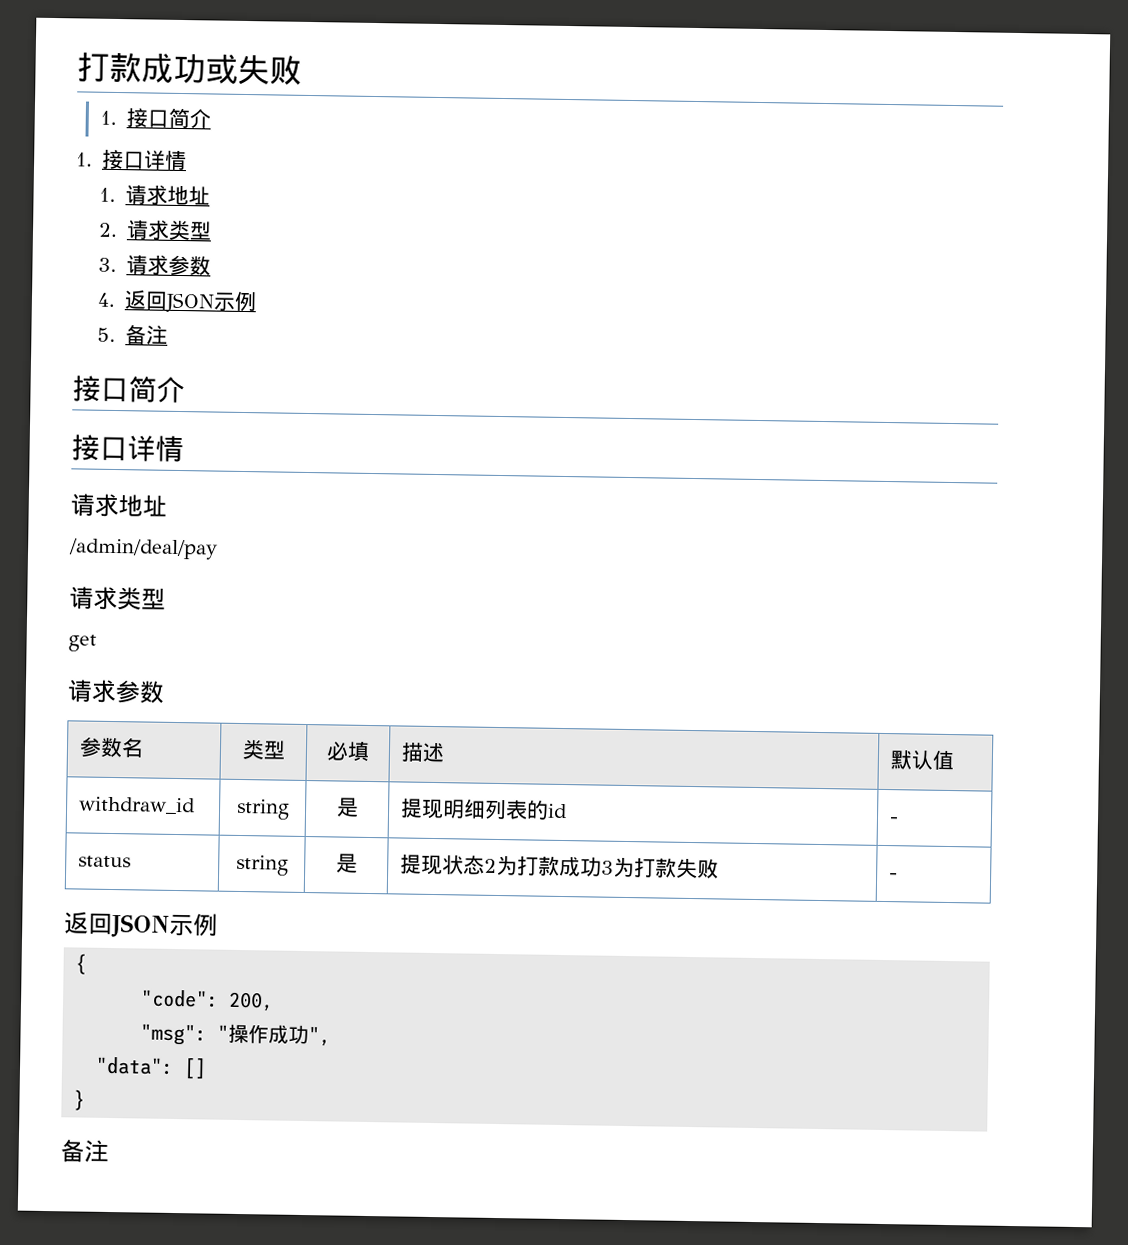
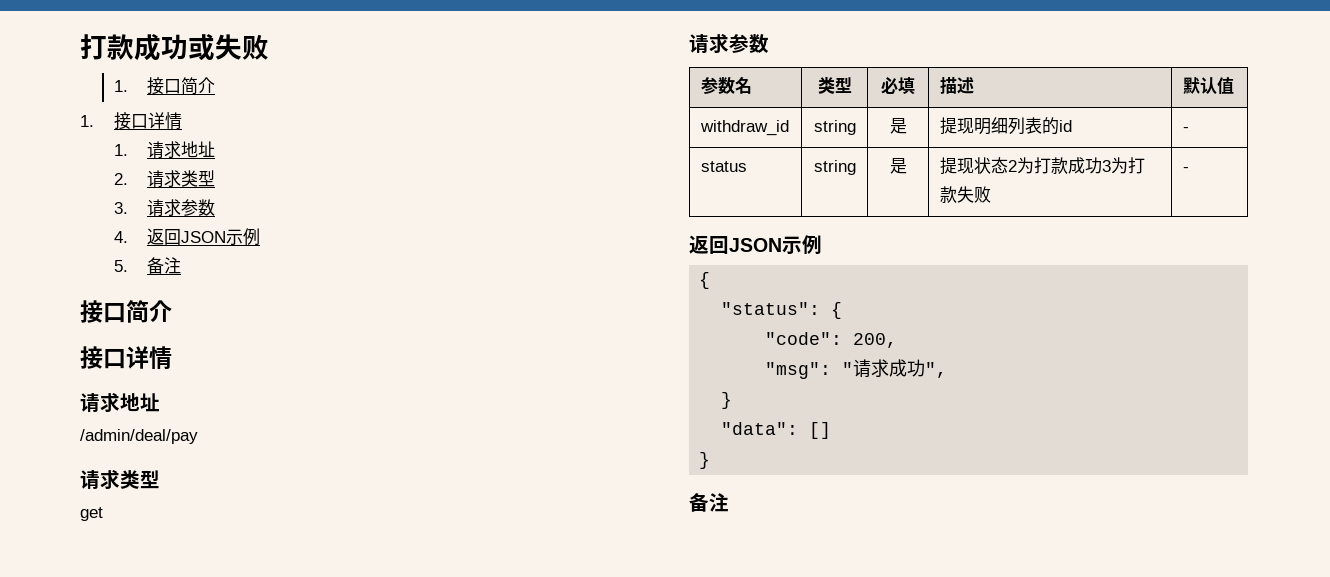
(88, 964) none -> [721,302,843,319] // "status": {
[228,1023,270,1044] 操作 -> [853,359,890,378] 请求
(332, 1036) none -> [721,392,733,409] // }

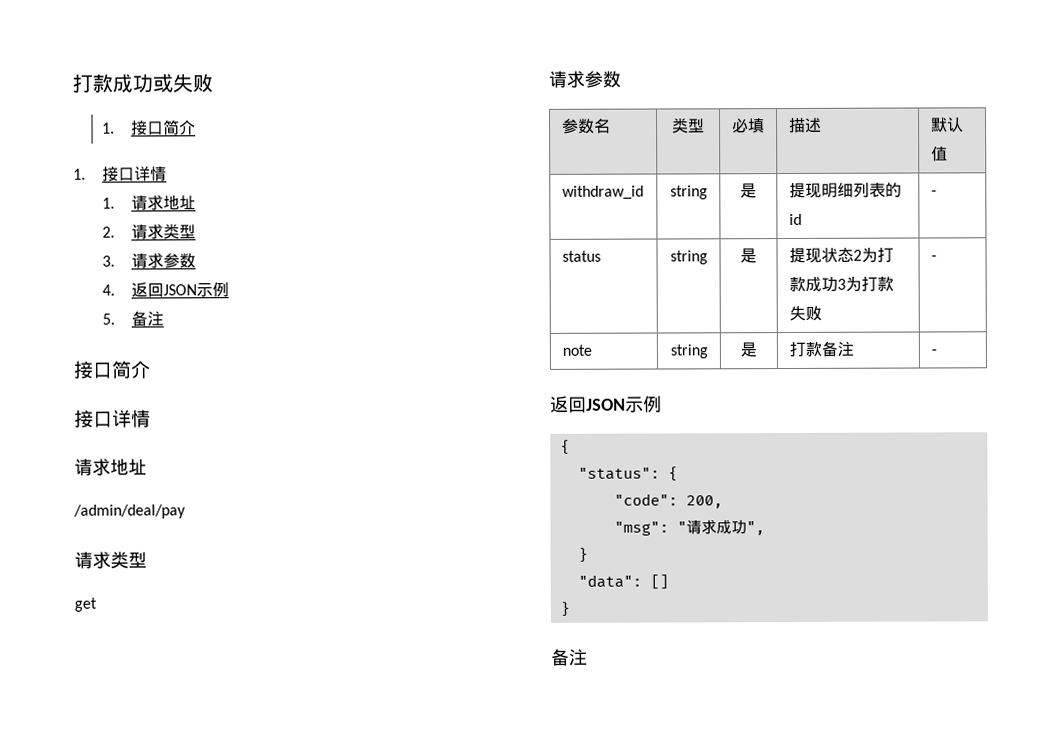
(1189, 169) none -> [561,344,592,356] [669,344,708,359] [740,342,757,358] [788,340,854,358] [930,349,937,355] // note | string | 是 | 打款备注 | -

